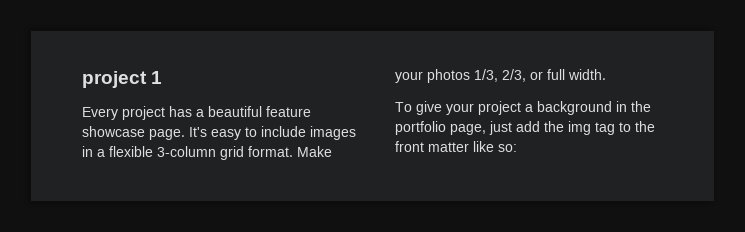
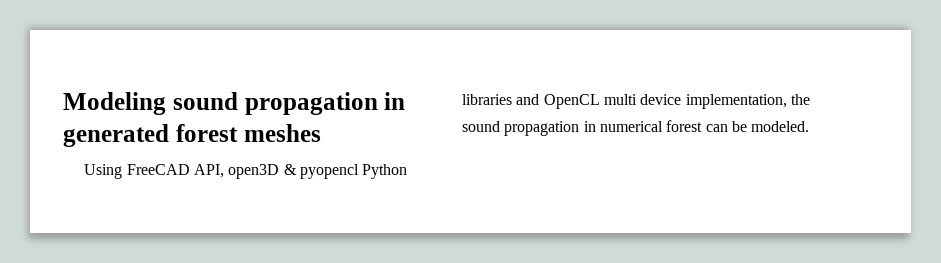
[82,71,163,88] [82,106,311,120] [82,126,356,140] [82,146,332,160] [395,69,606,83] [395,101,651,115] [395,121,655,135] [395,141,517,152] project 1 // Every project has a beautiful feature showcase page. It's easy to include images in a flexible 3-column grid format. Make your photos 1/3, 2/3, or full width. // To give your project a background in the portfolio page, just add the img tag to the front matter like so: -> [63,92,406,115] [63,124,321,147] [84,164,408,179] [462,94,810,109] [462,120,810,136] Modeling sound propagation in generated forest meshes // Using FreeCAD API, open3D & pyopencl Python libraries and OpenCL multi device implementation, the sound propagation in numerical forest can be modeled.

